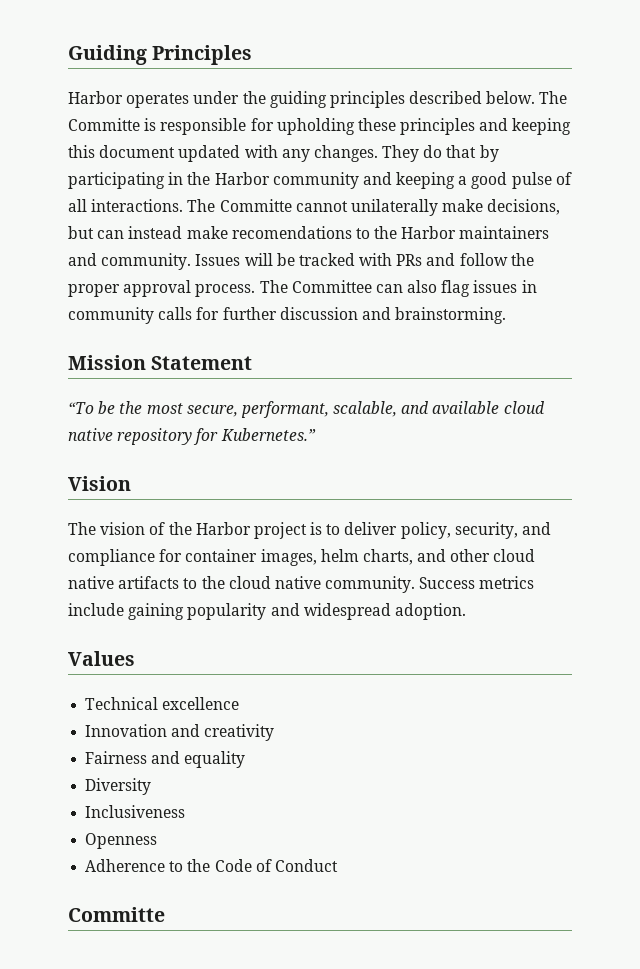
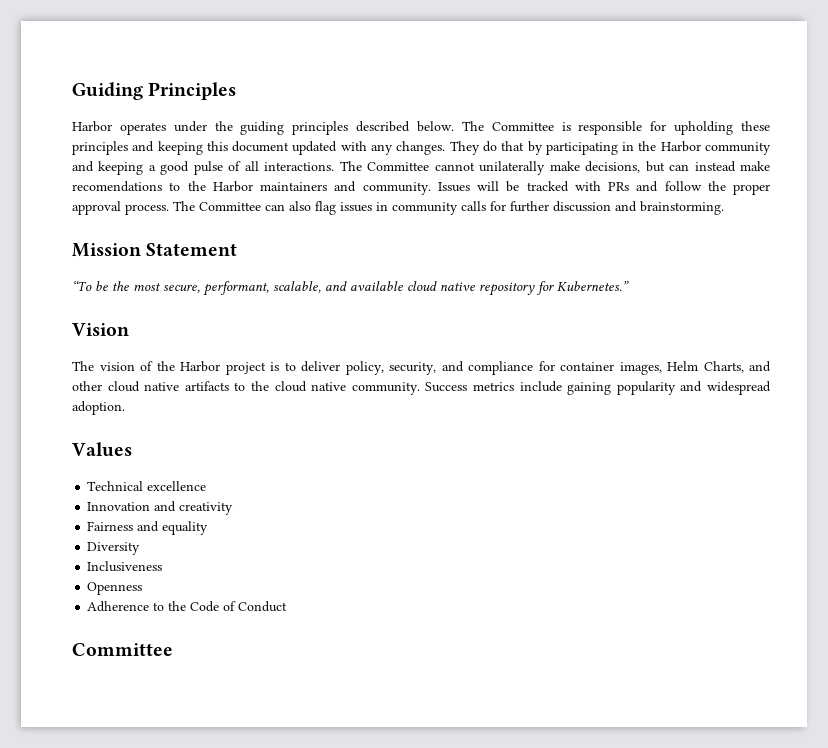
[68,118,140,131] Committe -> [491,122,554,131] Committee
[219,199,292,212] Committe -> [367,162,430,171] Committee
[320,549,413,565] helm charts, -> [667,361,744,373] Helm Charts,
[68,907,165,922] Committe -> [72,643,173,656] Committee

